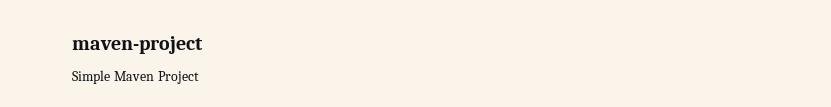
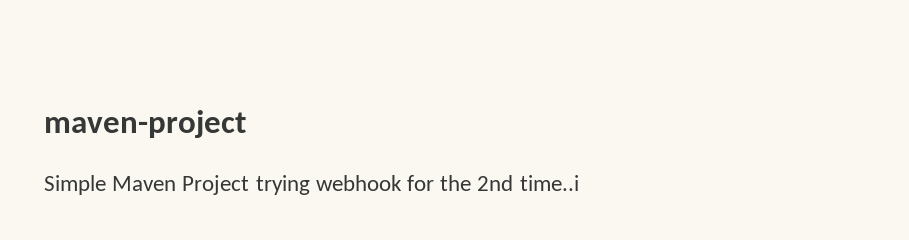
(199, 77) none -> [255,175,579,195] trying webhook for the 2nd time..i

